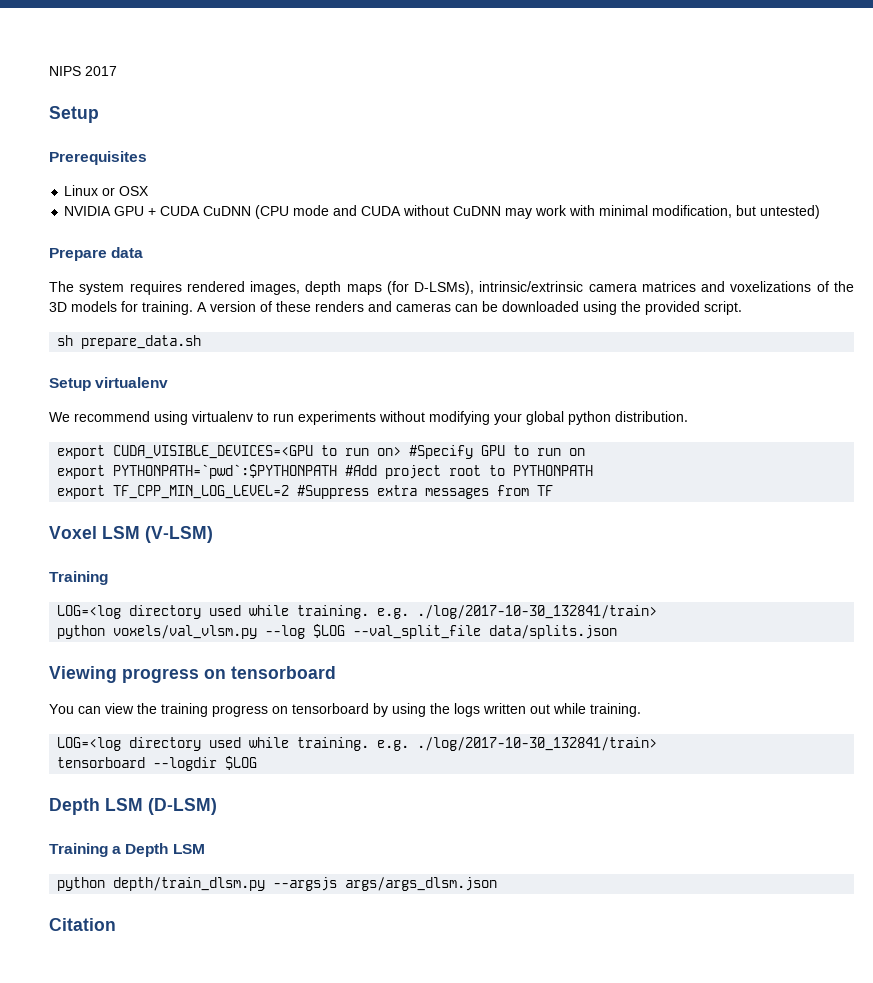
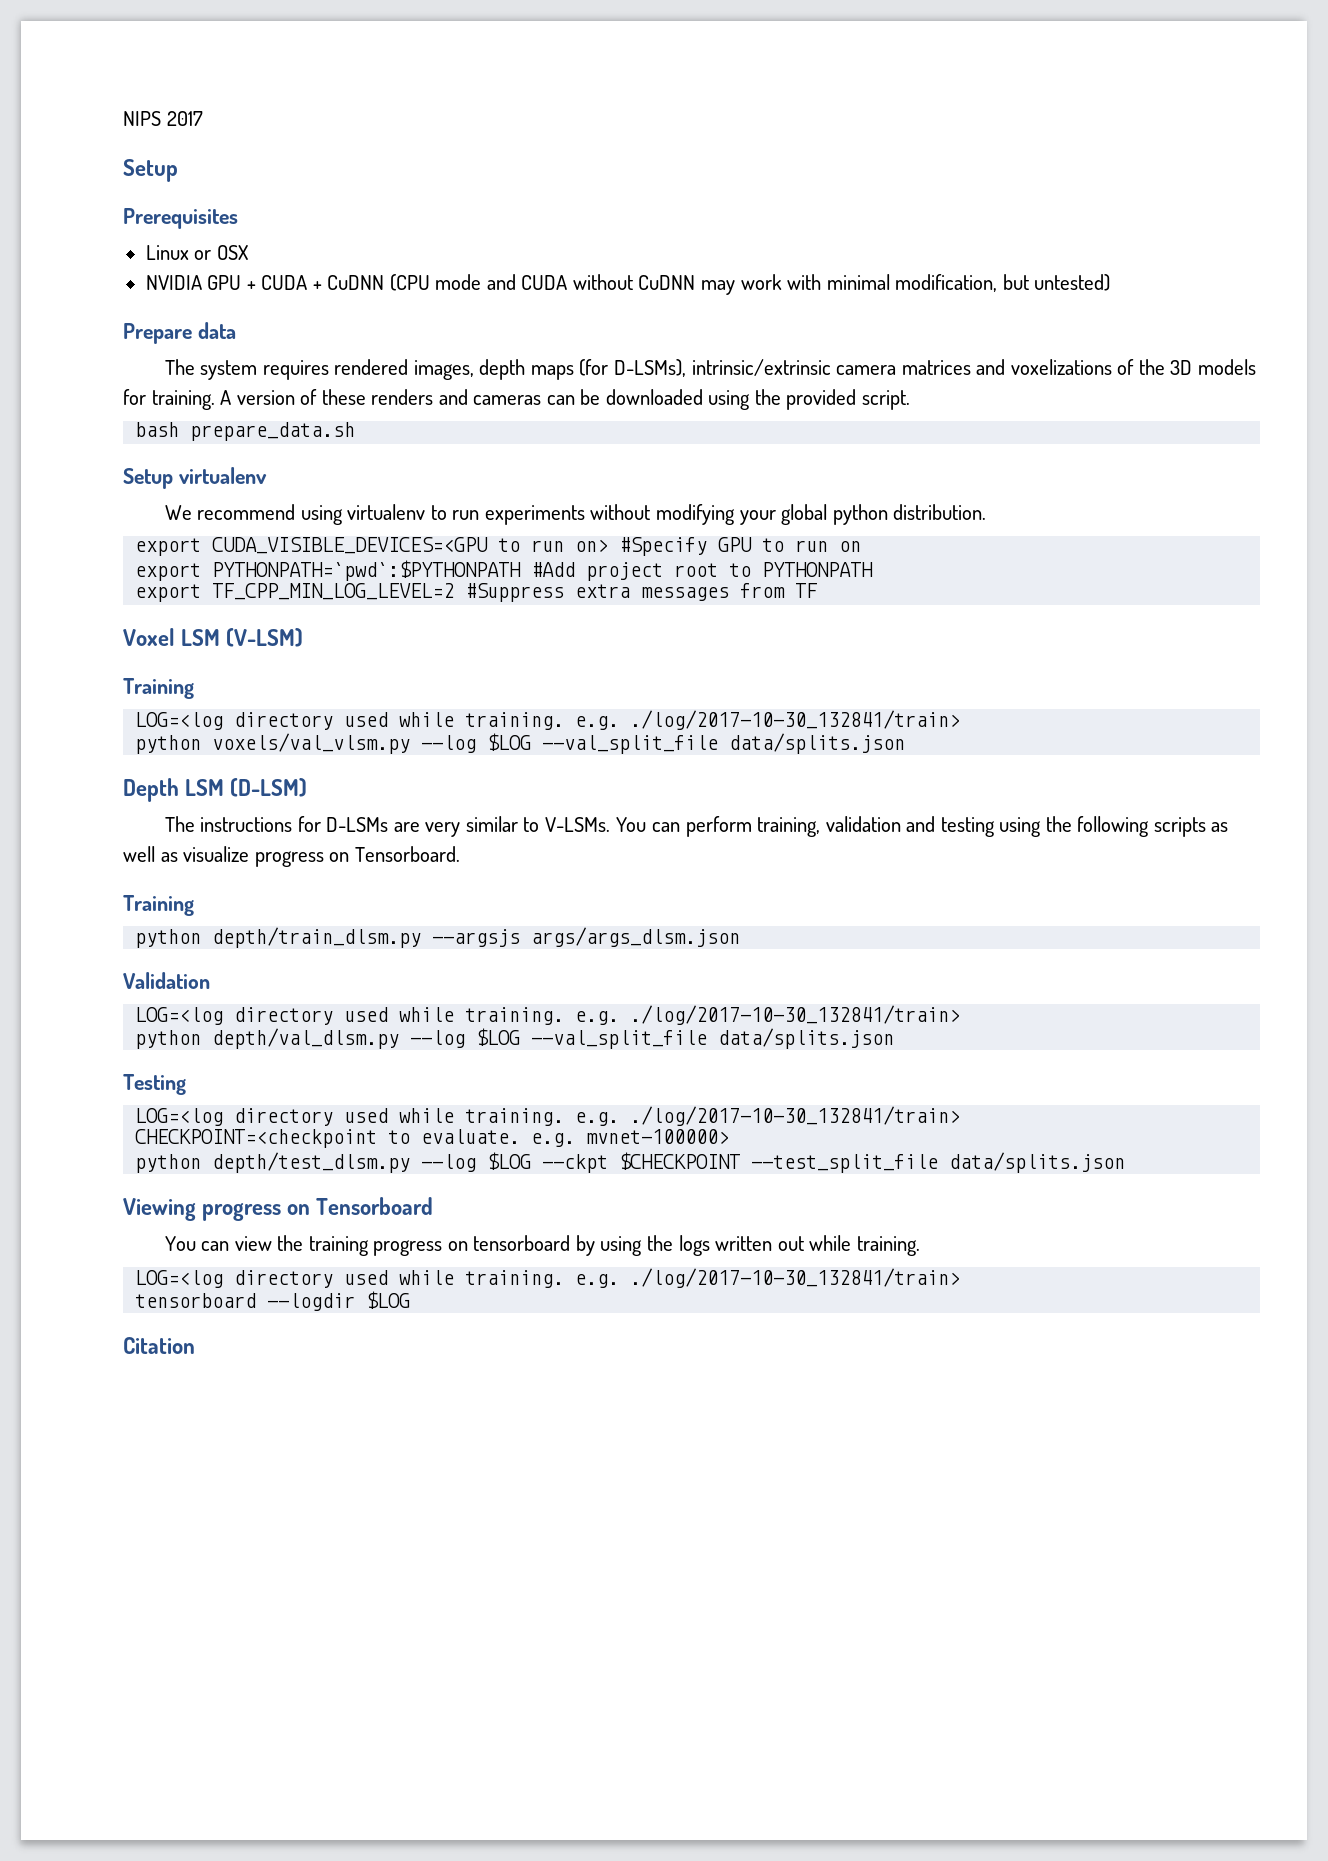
(201, 211) none -> [312,281,322,290] +
[57,335,74,346] sh -> [135,422,180,437] bash
(618, 632) none -> [123,778,308,802] [164,816,1229,837] [123,846,460,867] [123,895,194,916] [135,927,741,948] [123,972,210,989] [135,1005,961,1025] [135,1028,895,1049] [123,1074,186,1095] [135,1106,961,1126] [135,1129,730,1148] [135,1152,1126,1173] // Depth LSM (D-LSM) // The instructions for D-LSMs are very similar to V-LSMs. You can perform training, validation and testing using the following scripts as well as visualize progress on Tensorboard. // Training // python depth/train_dlsm.py --argsjs args/args_dlsm.json // Validation // LOG=<log directory used while training. e.g. ./log/2017-10-30_132841/train> // python depth/val_dlsm.py --log $LOG --val_split_file data/splits.json // Testing // LOG=<log directory used while training. e.g. ./log/2017-10-30_132841/train> // CHECKPOINT=<checkpoint to evaluate. e.g. mvnet-100000> // python depth/test_dlsm.py --log $LOG --ckpt $CHECKPOINT --test_split_file data/splits.json
[231,666,336,679] tensorboard -> [316,1197,434,1215] Tensorboard
[49,798,217,815] [49,843,205,857] [57,877,498,891] // Depth LSM (D-LSM) // Training a Depth LSM // python depth/train_dlsm.py --argsjs args/args_dlsm.json -> (411, 1300) none

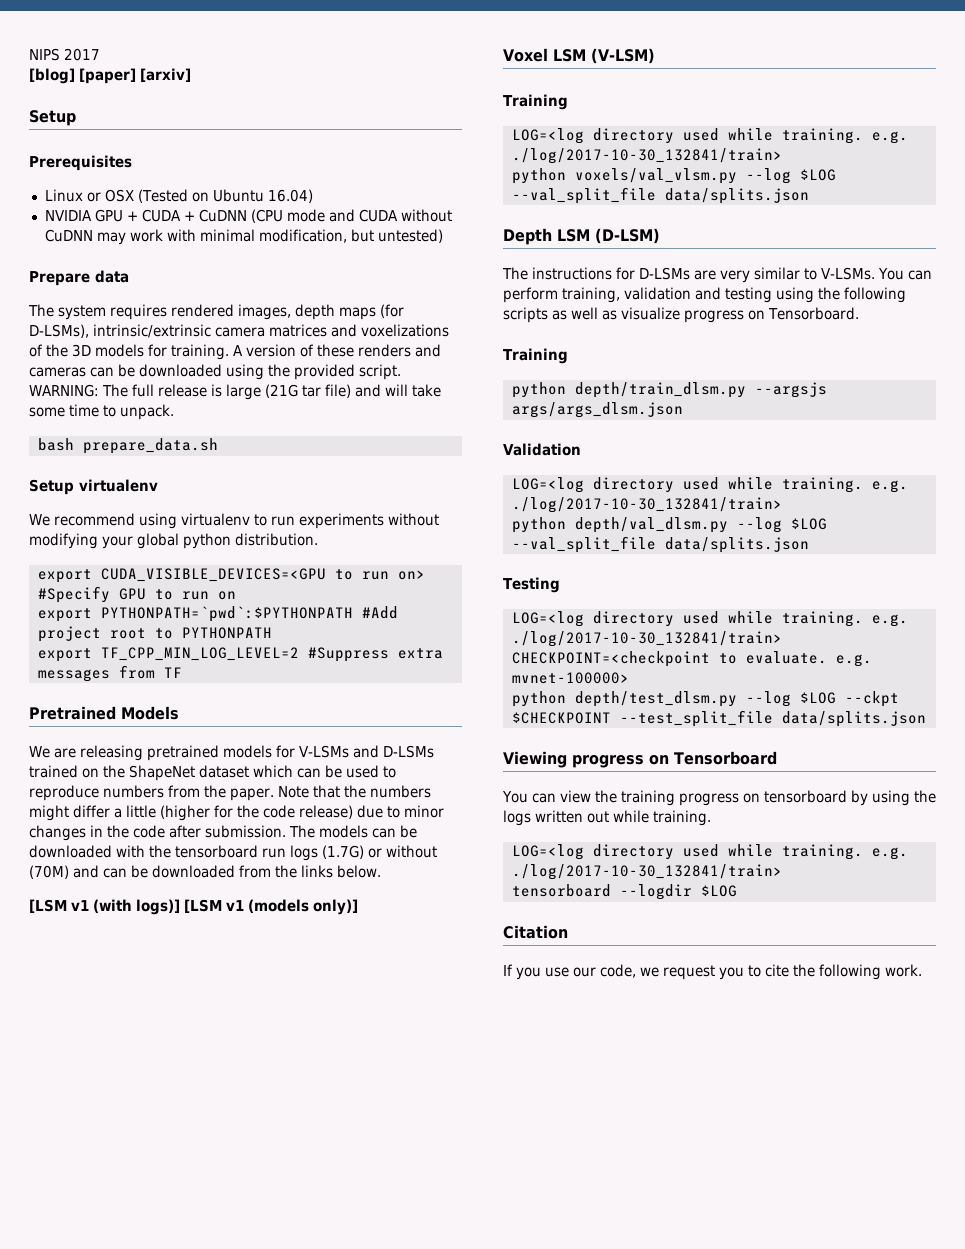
(203, 118) none -> [29,68,191,84] // [blog] [paper] [arxiv]
(248, 252) none -> [137,189,313,203] (Tested on Ubuntu 16.04)
(911, 400) none -> [29,384,441,400] [29,404,174,420] WARNING: The full release is large (21G tar file) and will take some time to unpack.
(818, 590) none -> [29,706,179,720] [29,745,434,761] [29,765,396,781] [29,785,431,801] [29,805,444,821] [29,825,417,841] [29,845,437,861] [29,865,381,879] [29,899,358,915] // Pretrained Models // We are releasing pretrained models for V-LSMs and D-LSMs trained on the ShapeNet dataset which can be used to reproduce numbers from the paper. Note that the numbers might differ a little (higher for the code release) due to minor changes in the code after submission. The models can be downloaded with the tensorboard run logs (1.7G) or without (70M) and can be downloaded from the links below. // [LSM v1 (with logs)] [LSM v1 (models only)]
(195, 1345) none -> [503,964,922,980] // If you use our code, we request you to cite the following work.

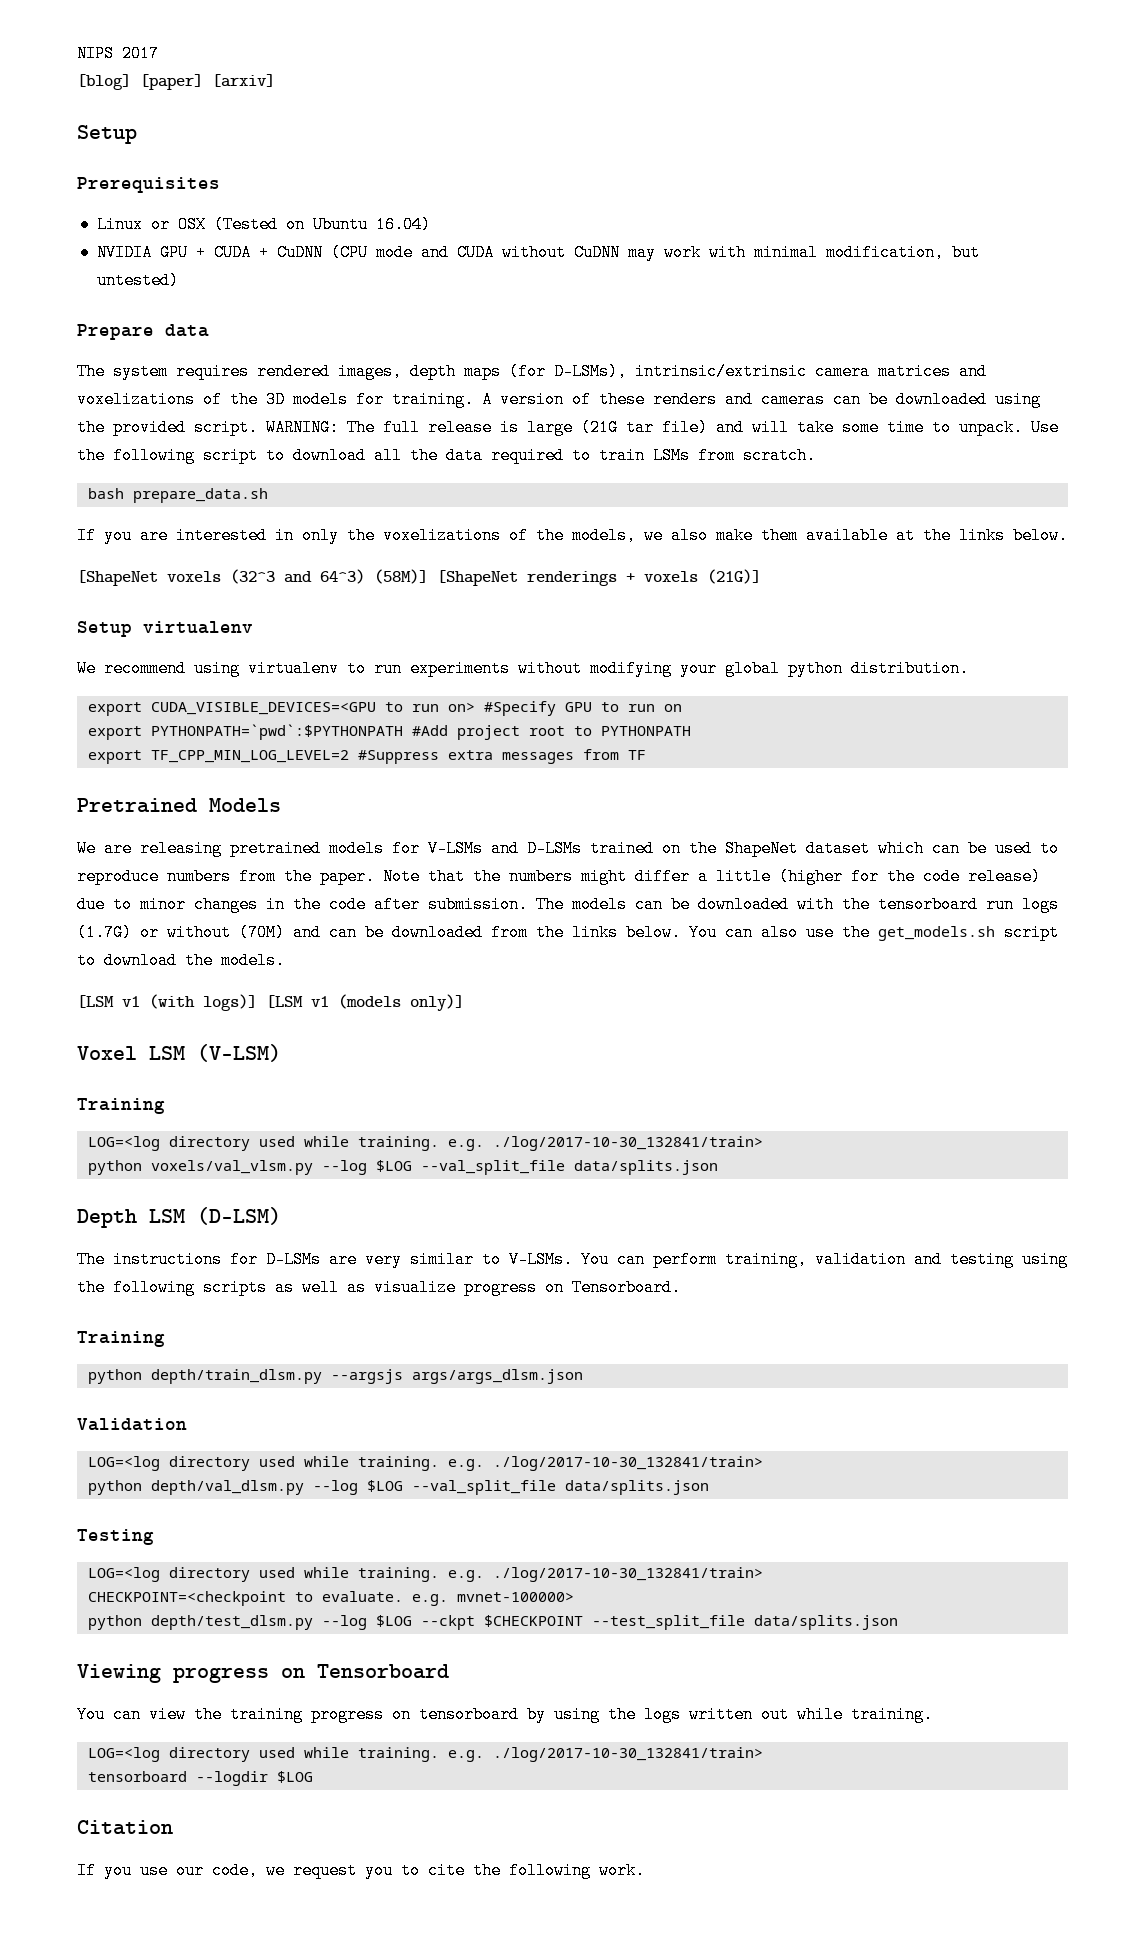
[37,438,218,454] // bash prepare_data.sh -> [1031,419,1059,436] [77,447,816,464] [87,488,268,503] [77,527,1068,544] [77,569,761,586] Use the following script to download all the data required to train LSMs from scratch. // bash prepare_data.sh // If you are interested in only the voxelizations of the models, we also make them available at the links below. // [ShapeNet voxels (32^3 and 64^3) (58M)] [ShapeNet renderings + voxels (21G)]
(381, 871) none -> [689,924,1059,941] [77,952,285,969] You can also use the get_models.sh script to download the models.

